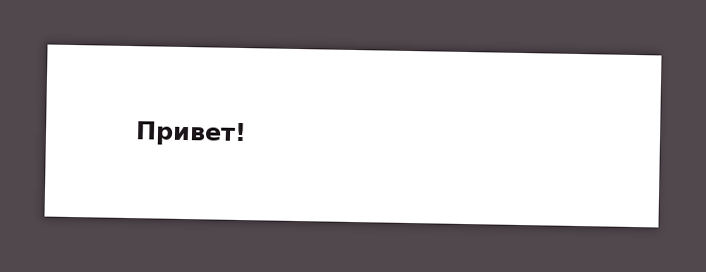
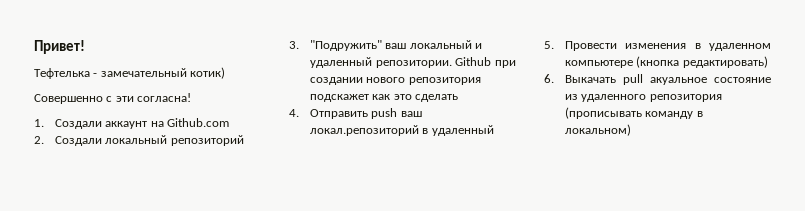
(247, 134) none -> [34,67,226,79] [34,93,192,104] [34,118,230,129] [34,135,244,146] [289,40,483,51] [309,57,516,68] [309,77,481,85] [309,94,459,102] [289,108,422,119] [309,125,494,136] [544,41,771,51] [564,56,768,68] [544,74,771,85] [564,94,722,102] [564,107,703,119] [564,124,631,136] // Тефтелька - замечательный котик) // Совершенно с эти согласна! // 1. Создали аккаунт на Github.com // 2. Создали локальный репозиторий // 3. "Подружить" ваш локальный и удаленный репозитории. Github при создании нового репозитория подскажет как это сделать // 4. Отправить push ваш локал.репозиторий в удаленный // 5. Провести изменения в удаленном компьютере (кнопка редактировать) // 6. Выкачать pull акуальное состояние из удаленного репозитория (прописывать команду в локальном)

